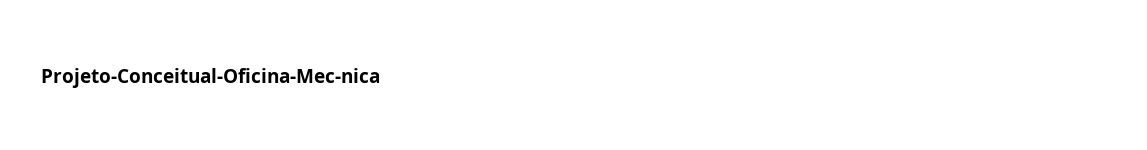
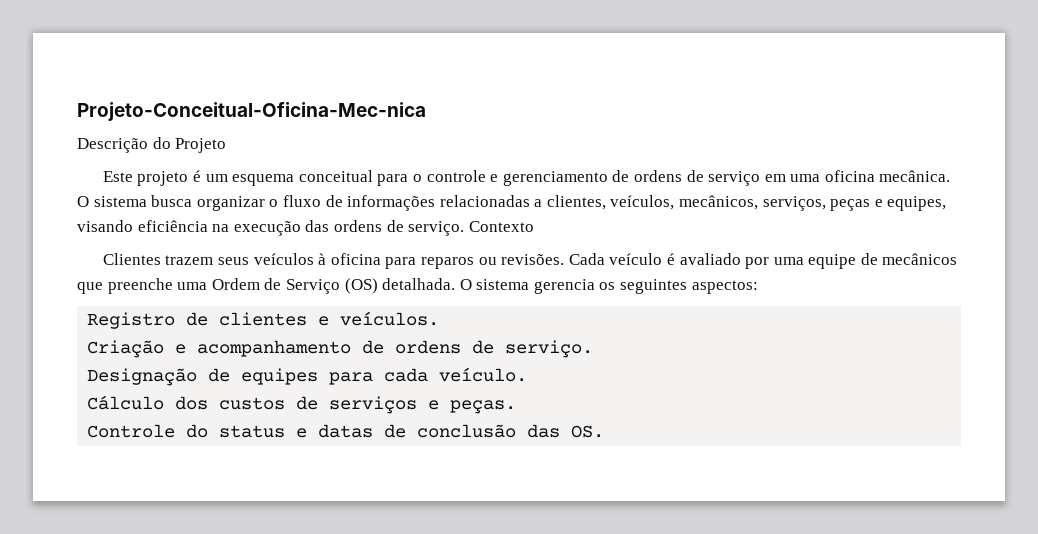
(380, 78) none -> [77,137,227,153] [102,170,951,186] [77,195,947,211] [77,220,534,236] [102,253,958,269] [77,278,758,294] [87,311,440,329] [87,340,594,358] [87,367,528,386] [87,395,517,414] [87,424,605,438] // Descrição do Projeto // Este projeto é um esquema conceitual para o controle e gerenciamento de ordens de serviço em uma oficina mecânica. O sistema busca organizar o fluxo de informações relacionadas a clientes, veículos, mecânicos, serviços, peças e equipes, visando eficiência na execução das ordens de serviço. Contexto // Clientes trazem seus veículos à oficina para reparos ou revisões. Cada veículo é avaliado por uma equipe de mecânicos que preenche uma Ordem de Serviço (OS) detalhada. O sistema gerencia os seguintes aspectos: // Registro de clientes e veículos. // Criação e acompanhamento de ordens de serviço. // Designação de equipes para cada veículo. // Cálculo dos custos de serviços e peças. // Controle do status e datas de conclusão das OS.

